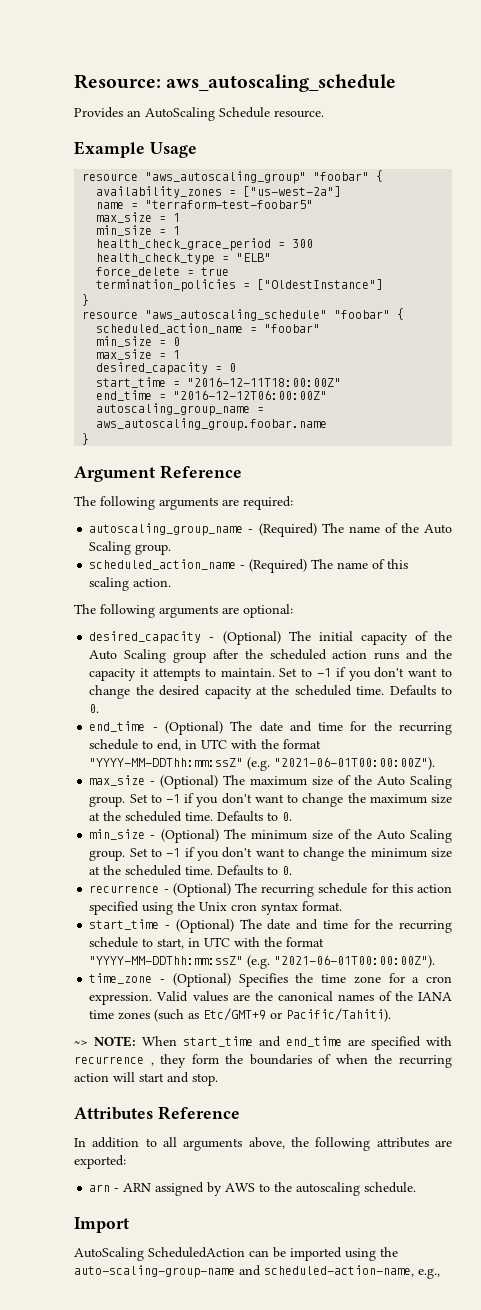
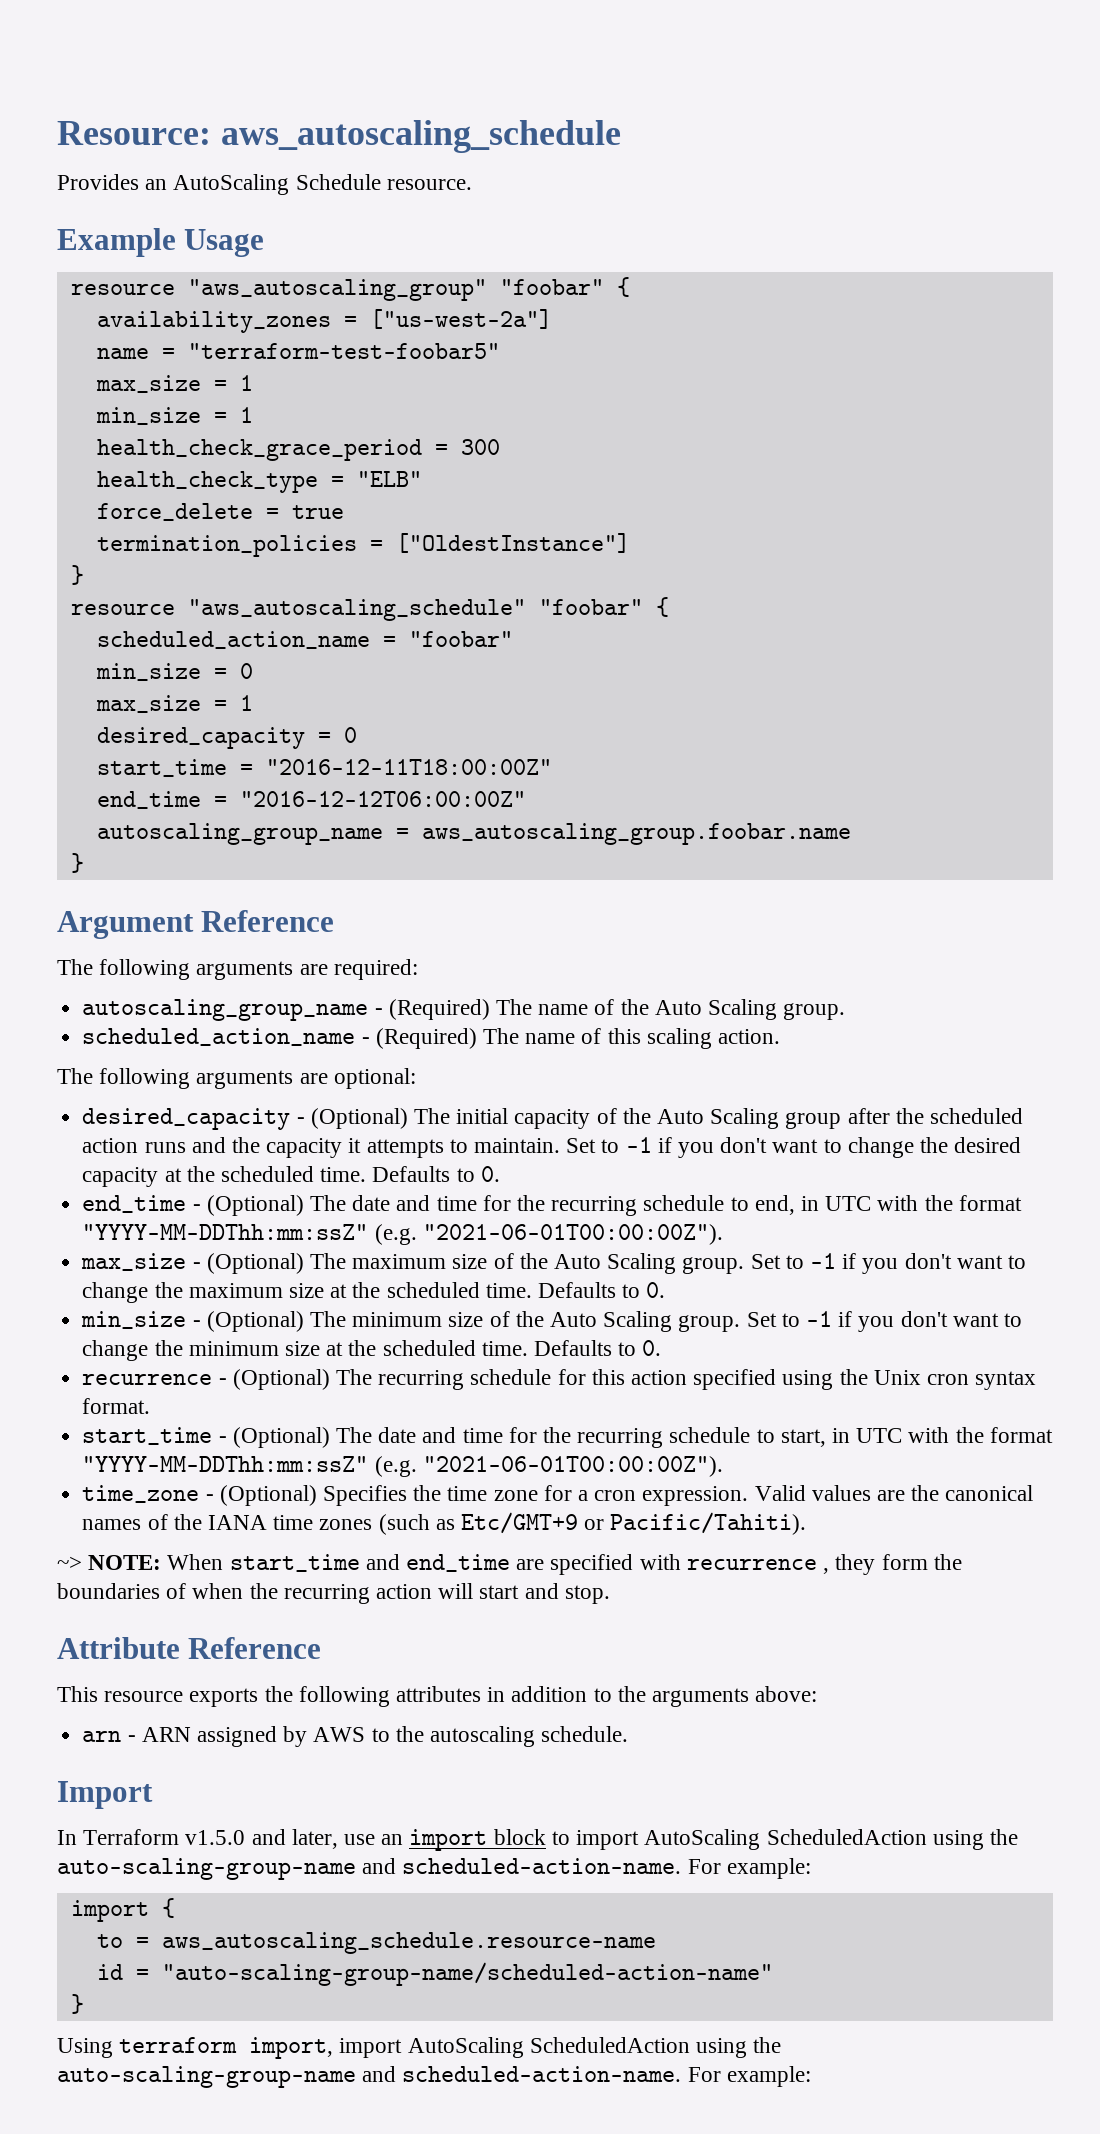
[74,1106,240,1120] [74,1137,452,1151] [74,1155,126,1169] Attributes Reference // In addition to all arguments above, the following attributes are exported: -> [57,1637,322,1659] [57,1686,818,1707] Attribute Reference // This resource exports the following attributes in addition to the arguments above:
[74,1247,398,1261] [74,1265,440,1279] AutoScaling ScheduledAction can be imported using the auto-scaling-group-name and scheduled-action-name, e.g., -> [57,1829,1018,1851] [57,1858,811,1880] [70,1898,175,1922] [96,1932,656,1954] [96,1962,773,1986] [70,1994,84,2014] [57,2037,782,2059] [57,2066,811,2088] In Terraform v1.5.0 and later, use an import block to import AutoScaling ScheduledAction using the auto-scaling-group-name and scheduled-action-name. For example: // import { // to = aws_autoscaling_schedule.resource-name // id = "auto-scaling-group-name/scheduled-action-name" // } // Using terraform import, import AutoScaling ScheduledAction using the auto-scaling-group-name and scheduled-action-name. For example:

